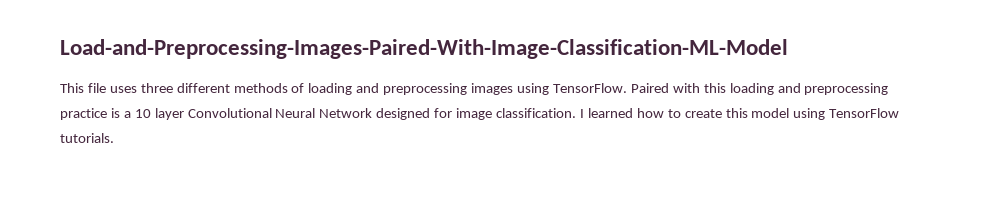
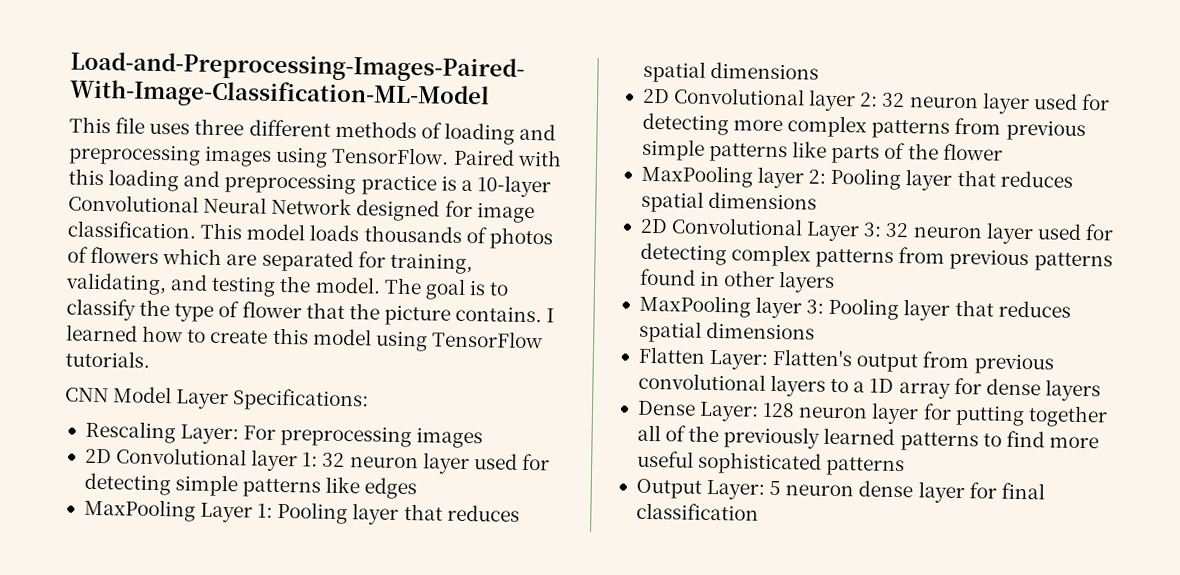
[134,108,184,120] 10 layer -> [476,175,551,198] 10-layer
(577, 113) none -> [200,222,553,250] [67,246,473,275] [65,272,510,300] [66,298,543,326] This model loads thousands of photos of flowers which are separated for training, validating, and testing the model. The goal is to classify the type of flower that the picture contains.
(114, 138) none -> [65,386,370,412] [84,420,484,449] [84,447,550,475] [83,472,418,500] [83,498,520,525] [642,60,820,83] [642,87,1110,115] [641,112,1086,142] [641,138,1003,164] [640,164,1073,191] [640,190,818,213] [639,217,1114,245] [639,242,1113,272] [639,268,836,293] [638,294,1071,321] [638,320,816,343] [637,346,1054,375] [637,372,1101,402] [636,400,1108,428] [636,424,1099,452] [636,450,906,477] [635,478,1045,504] [635,502,759,521] // CNN Model Layer Specifications: // Rescaling Layer: For preprocessing images // 2D Convolutional layer 1: 32 neuron layer used for detecting simple patterns like edges // MaxPooling Layer 1: Pooling layer that reduces spatial dimensions // 2D Convolutional layer 2: 32 neuron layer used for detecting more complex patterns from previous simple patterns like parts of the flower // MaxPooling layer 2: Pooling layer that reduces spatial dimensions // 2D Convolutional Layer 3: 32 neuron layer used for detecting complex patterns from previous patterns found in other layers // MaxPooling layer 3: Pooling layer that reduces spatial dimensions // Flatten Layer: Flatten's output from previous convolutional layers to a 1D array for dense layers // Dense Layer: 128 neuron layer for putting together all of the previously learned patterns to find more useful sophisticated patterns // Output Layer: 5 neuron dense layer for final classification

